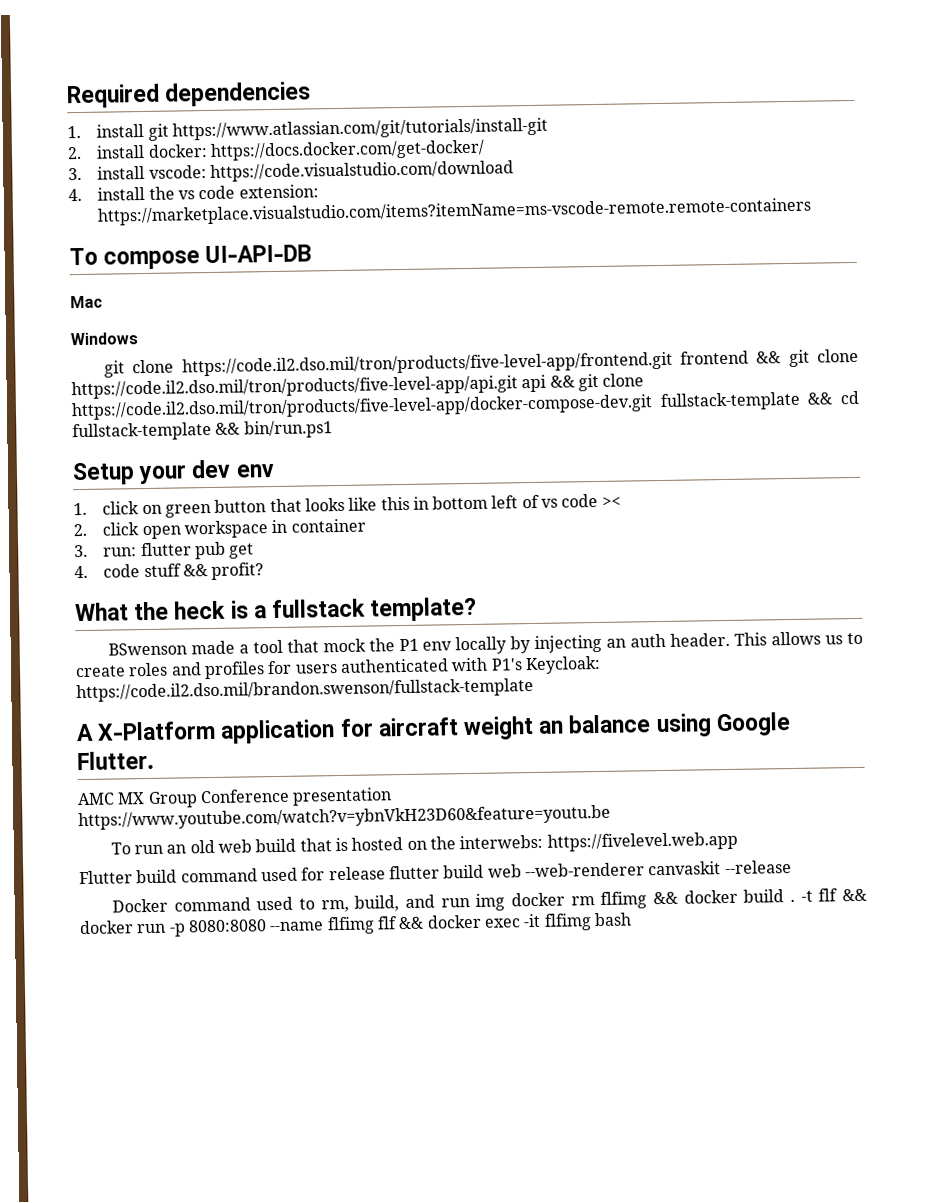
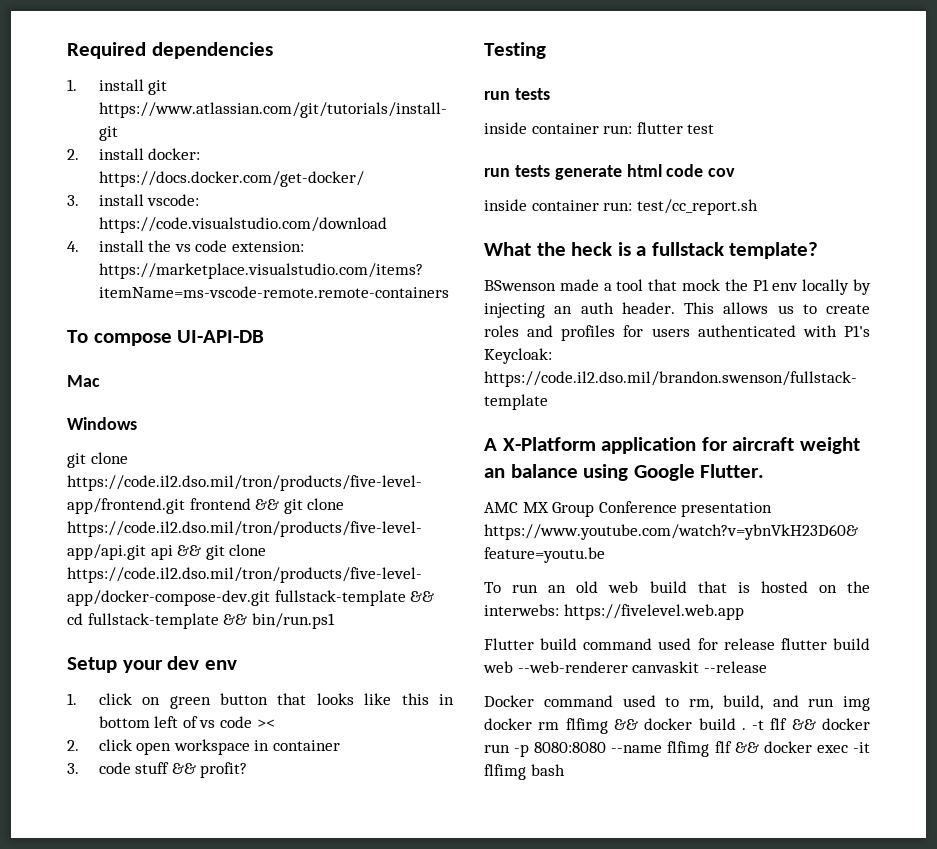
[103,541,255,560] [74,565,88,579] run: flutter pub get // 4. -> (79, 768) none
(265, 571) none -> [484,42,546,59] [484,88,550,100] [484,122,715,134] [484,164,736,180] [484,199,758,215] // Testing // run tests // inside container run: flutter test // run tests generate html code cov // inside container run: test/cc_report.sh

